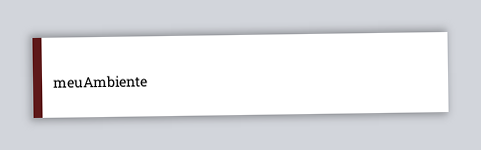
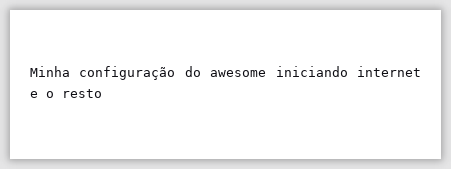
[53,75,148,89] meuAmbiente -> [30,66,421,80] [30,89,102,98] Minha configuração do awesome iniciando internet e o resto

